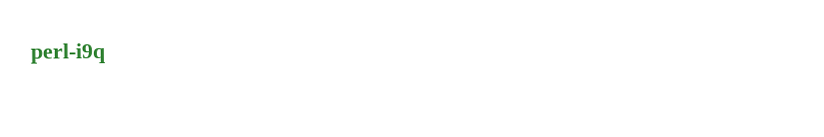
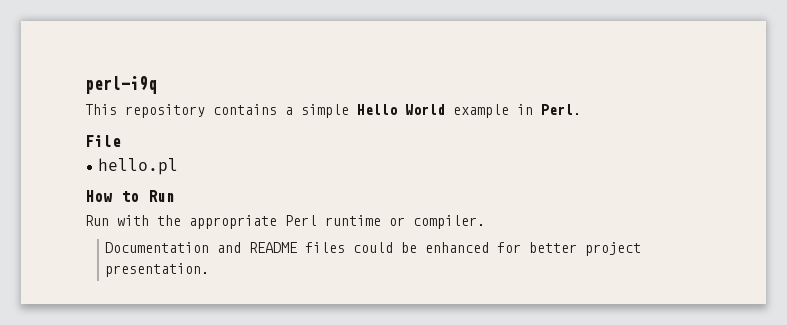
(106, 53) none -> [85,104,581,118] [85,135,121,147] [98,158,179,175] [85,190,175,202] [85,215,485,229] [105,242,642,256] [105,263,210,277] // This repository contains a simple Hello World example in Perl. // File // hello.pl // How to Run // Run with the appropriate Perl runtime or compiler. // Documentation and README files could be enhanced for better project presentation.

